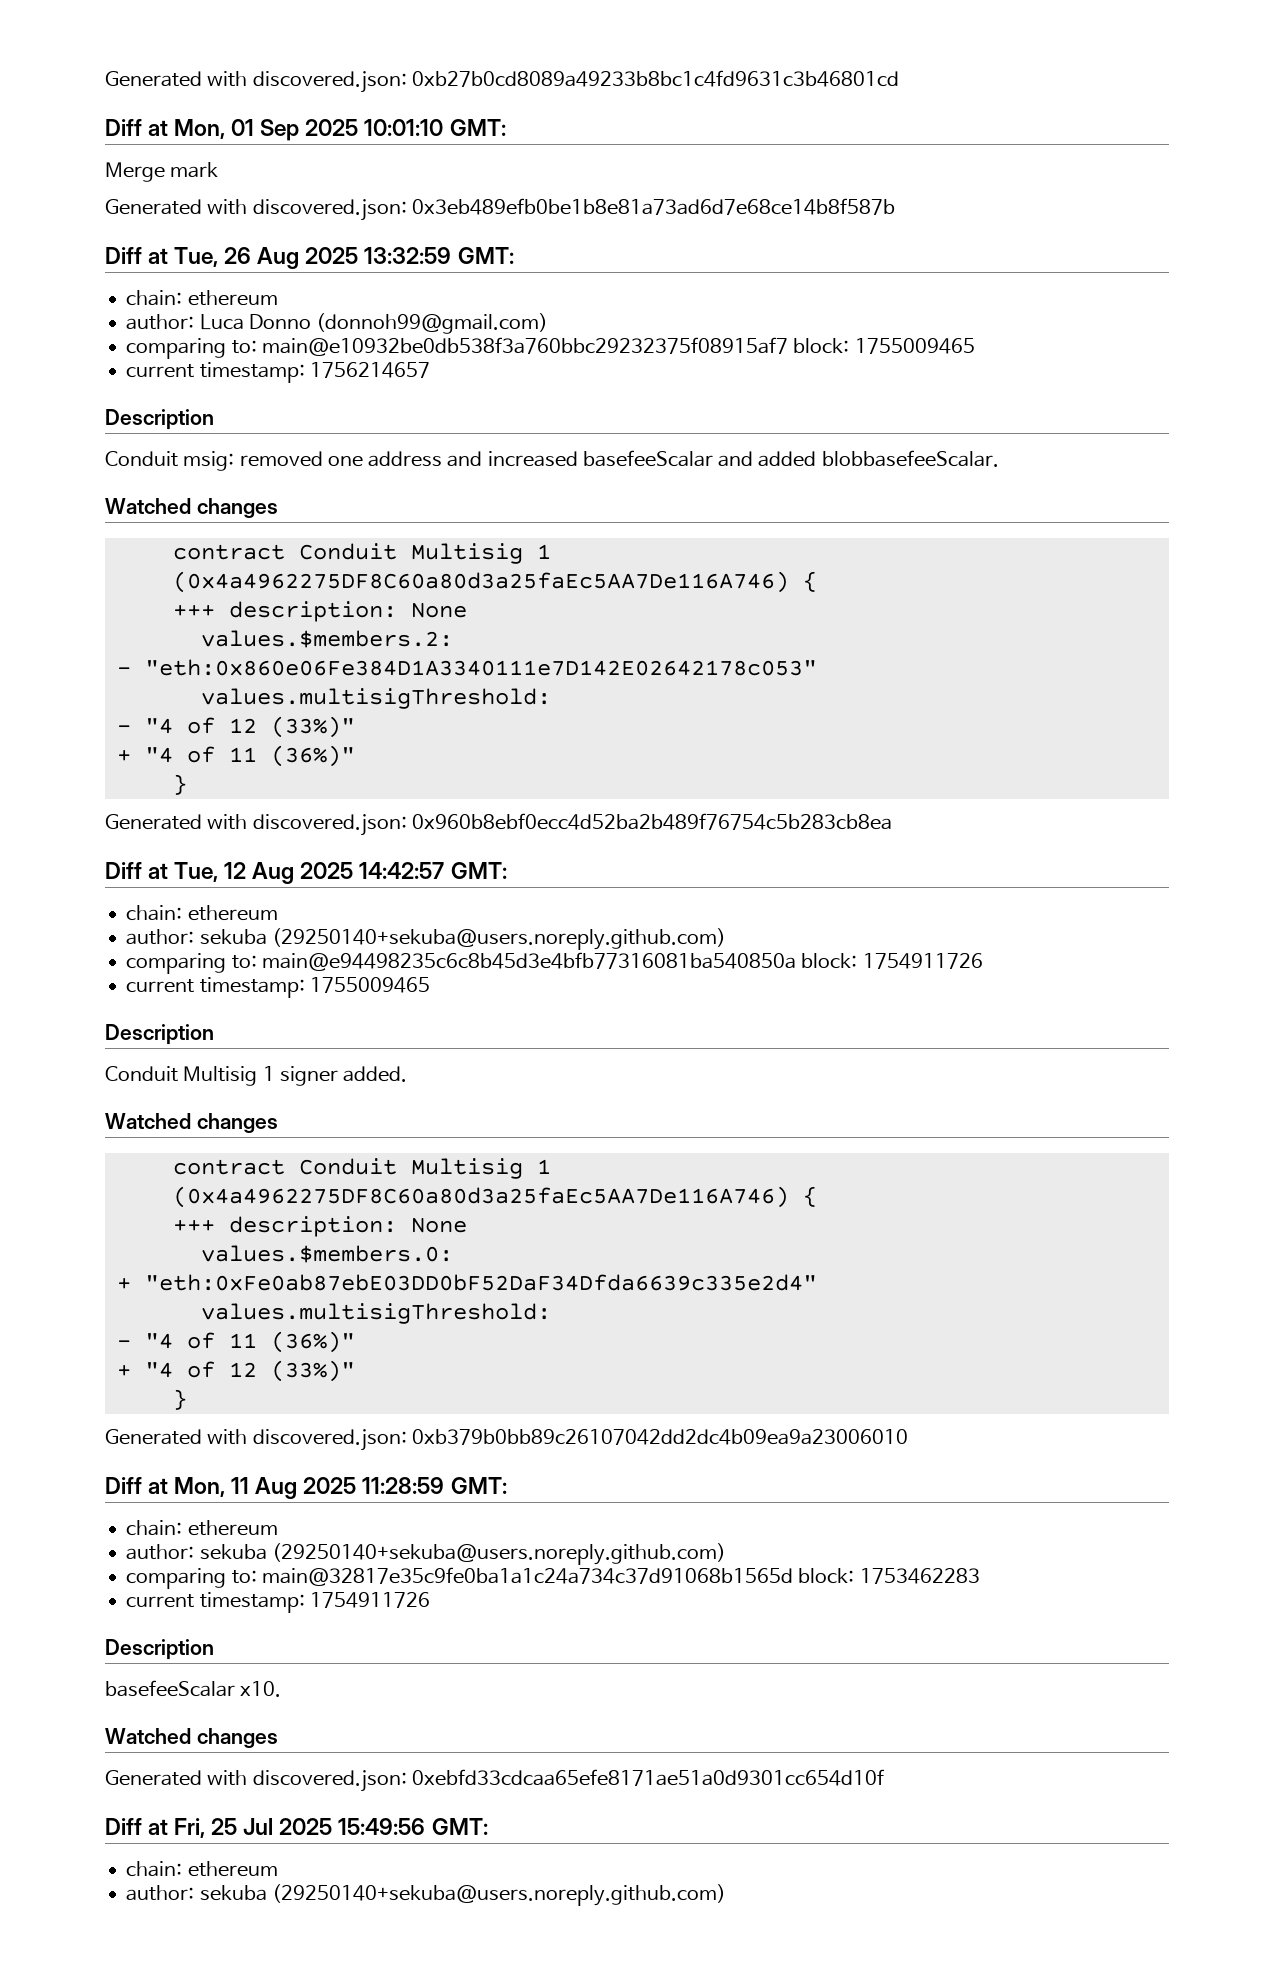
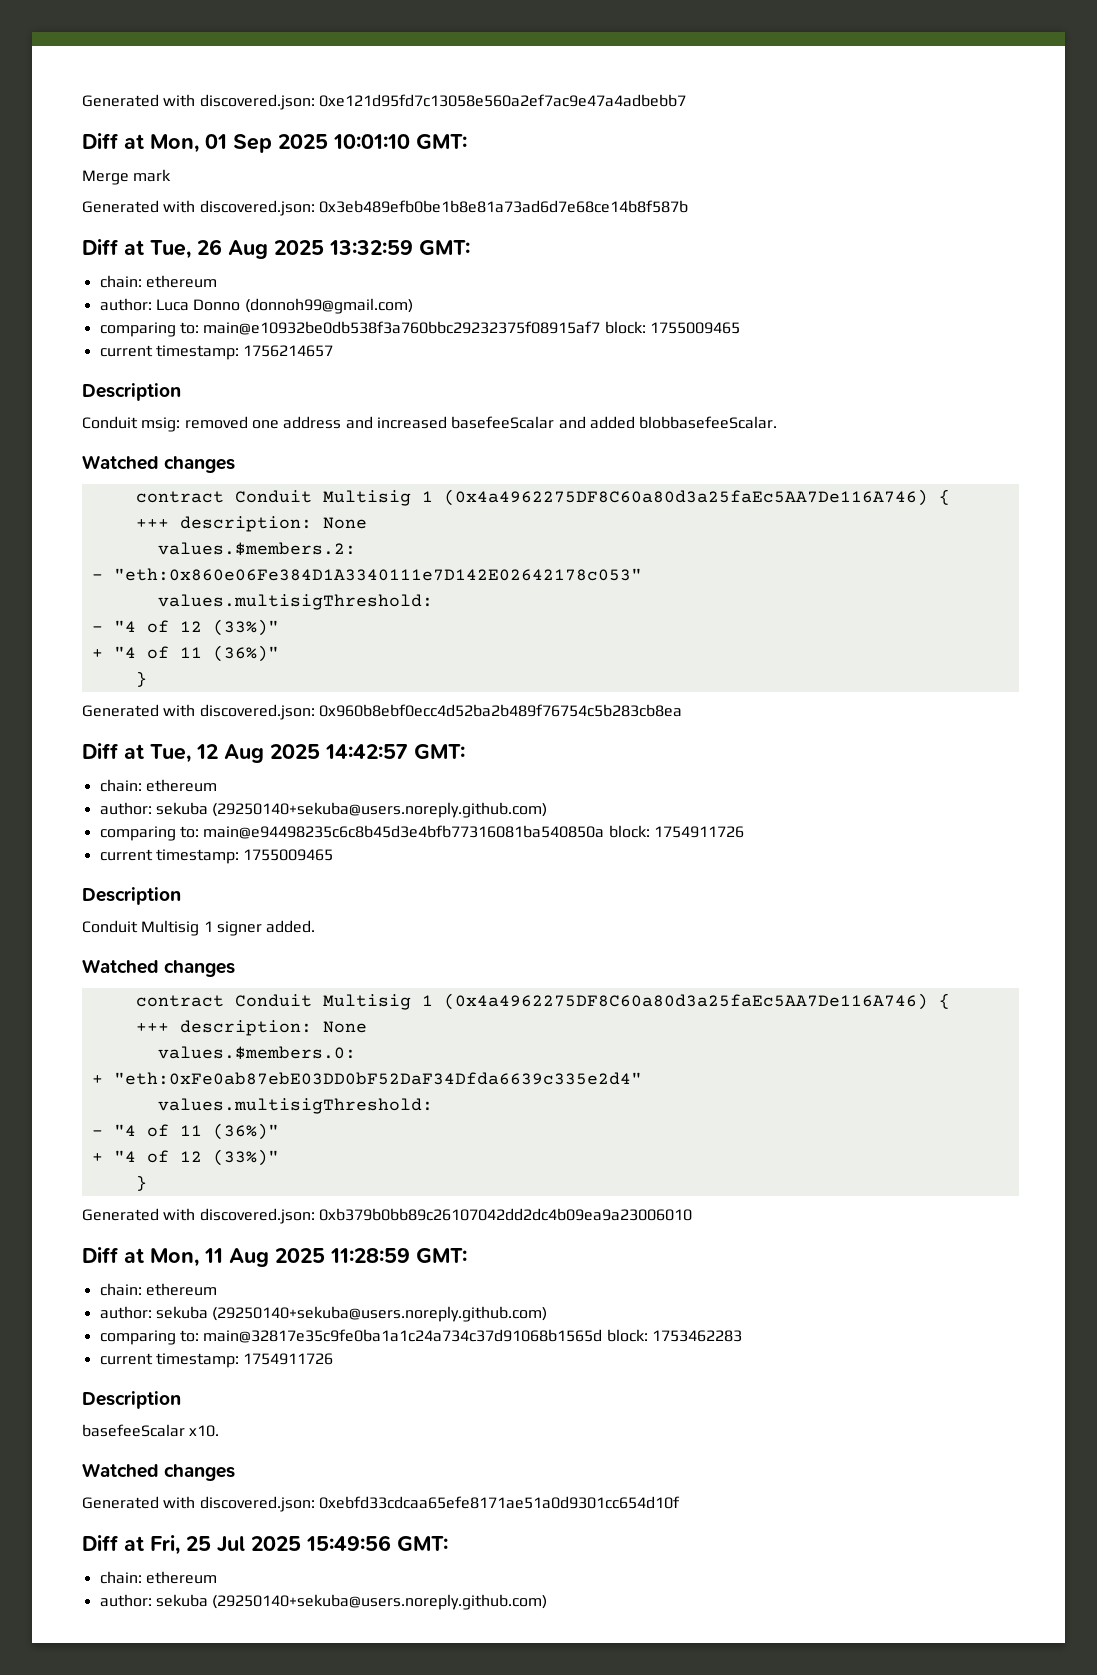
[105,70,899,93] Generated with discovered.json: 0xb27b0cd8089a49233b8bc1c4fd9631c3b46801cd -> [82,94,686,110] Generated with discovered.json: 0xe121d95fd7c13058e560a2ef7ac9e47a4adbebb7

